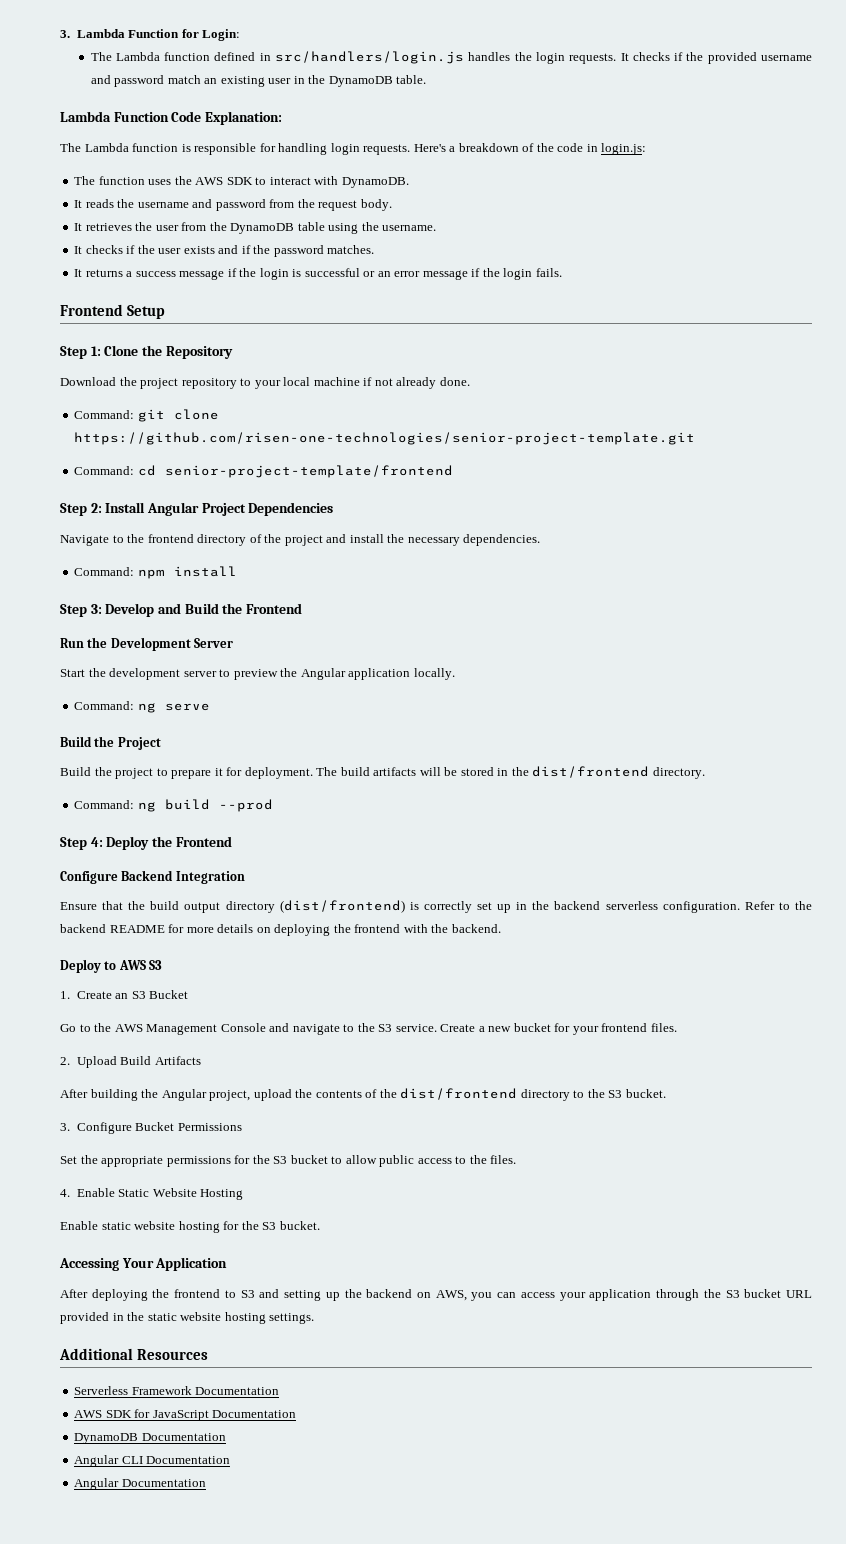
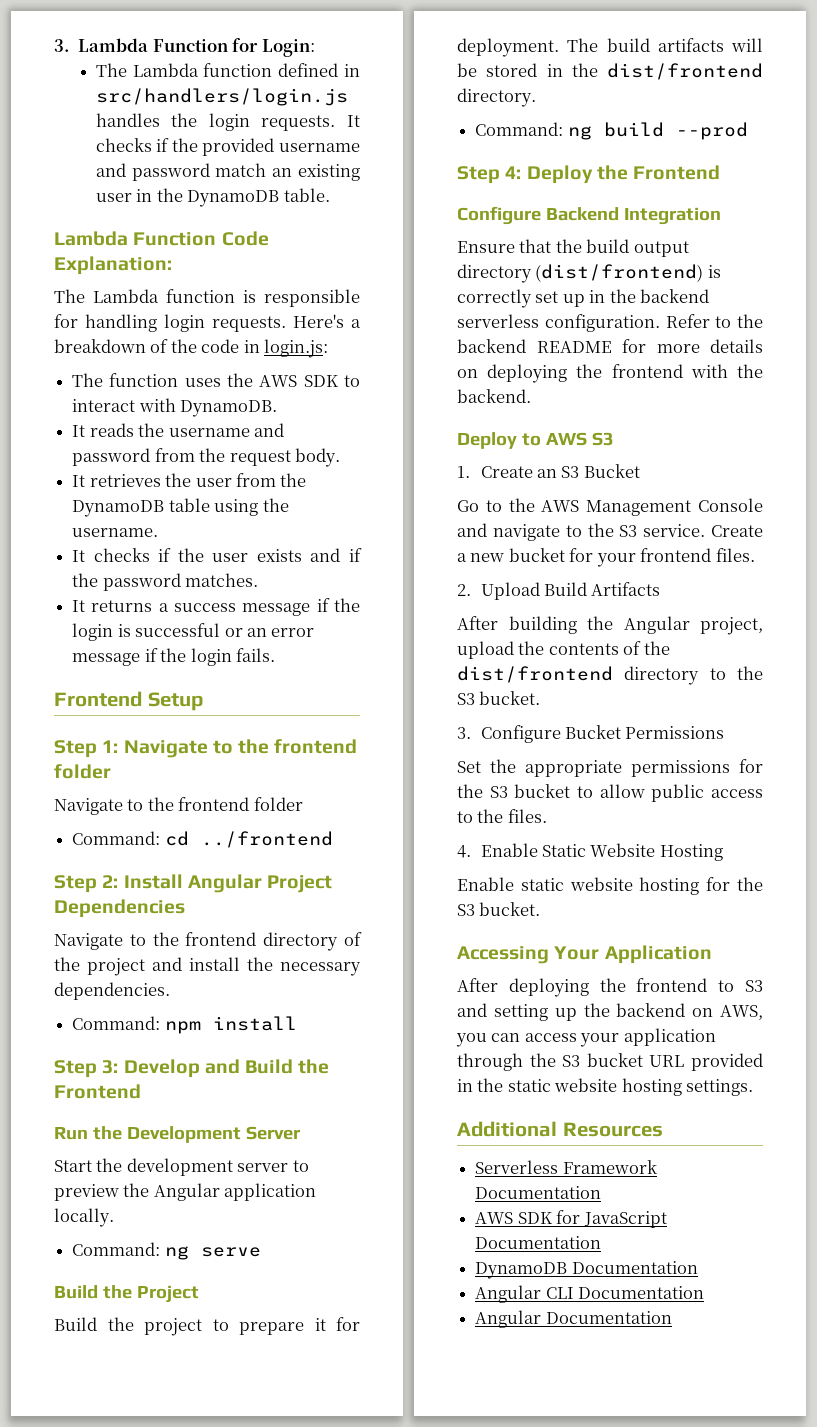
[104,345,233,359] [60,377,470,389] [74,409,219,422] [74,432,696,445] Clone the Repository // Download the project repository to your local machine if not already done. // Command: git clone https://github.com/risen-one-technologies/senior-project-template.git -> [123,739,358,758] [54,764,111,779] [54,797,303,815] Navigate to the frontend folder // Navigate to the frontend folder
[164,465,453,478] senior-project-template/frontend -> [200,831,333,848] ../frontend

